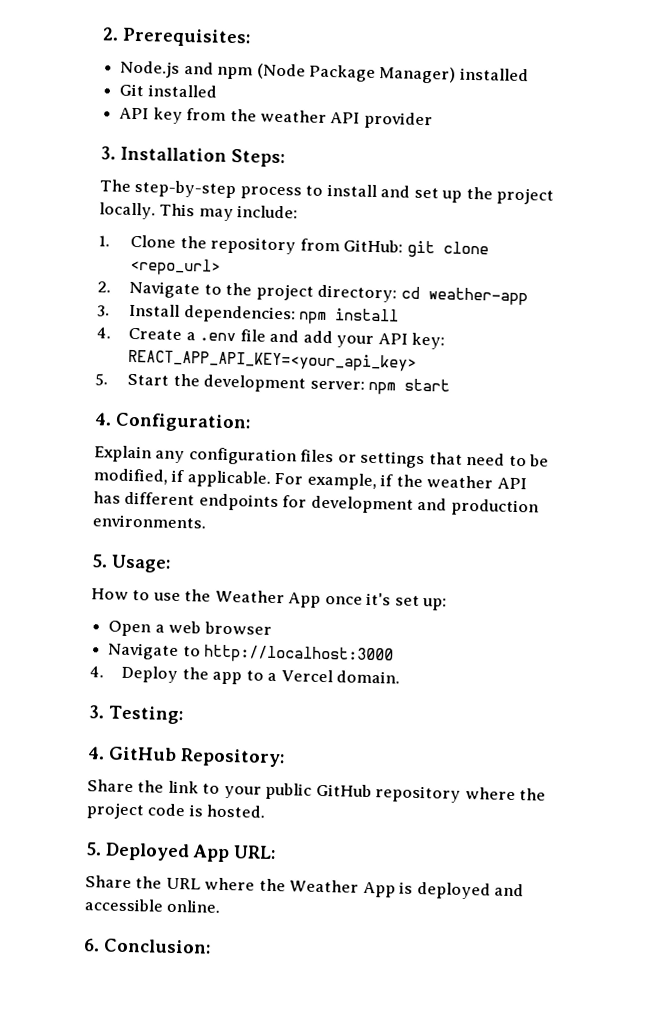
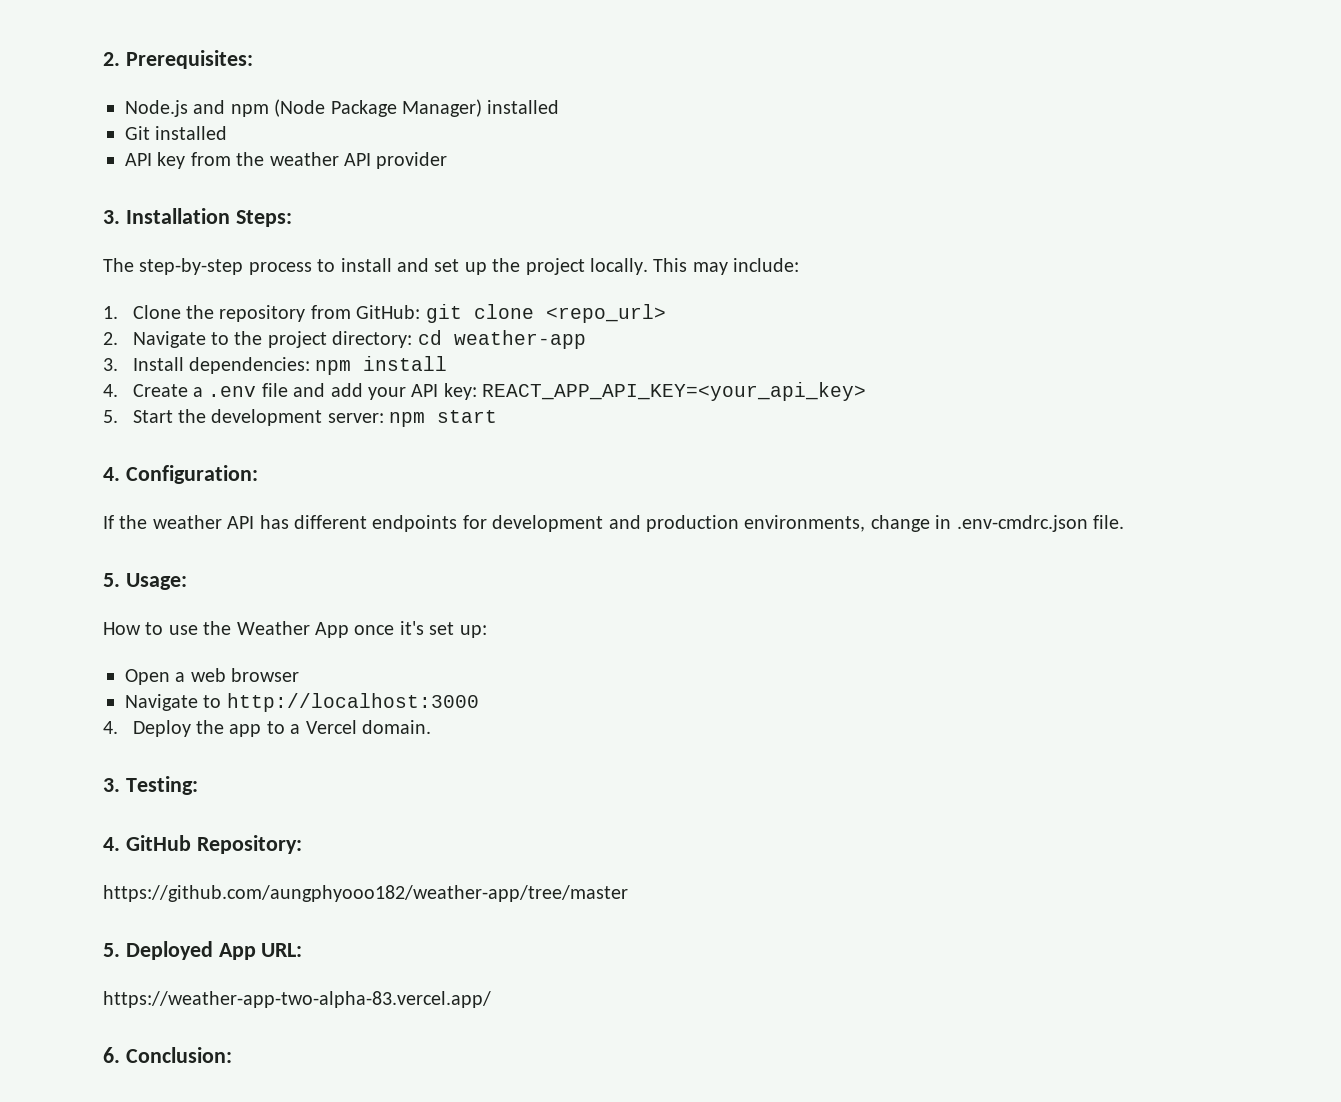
[94,445,550,469] [93,468,394,491] Explain any configuration files or settings that need to be modified, if applicable. For example, if -> [103,515,114,529] If
[92,514,206,529] environments. -> [744,515,1124,532] environments, change in .env-cmdrc.json file.
[87,779,547,803] [86,802,266,820] [85,842,277,863] [85,875,525,900] [84,898,222,913] Share the link to your public GitHub repository where the project code is hosted. // 5. Deployed App URL: // Share the URL where the Weather App is deployed and accessible online. -> [103,885,628,902] [103,941,303,960] [103,991,491,1008] https://github.com/aungphyooo182/weather-app/tree/master // 5. Deployed App URL: // https://weather-app-two-alpha-83.vercel.app/

